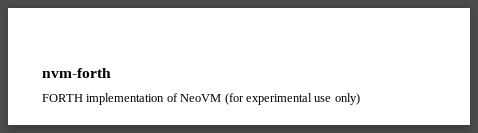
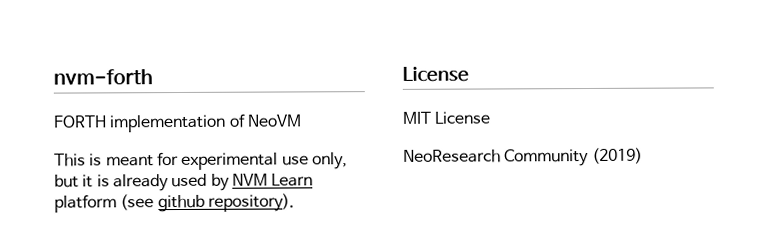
[224,93,360,105] (for experimental use only) -> [54,152,348,170] [54,173,314,192] [54,193,295,213] [402,66,469,82] [402,111,491,125] [403,147,643,167] // This is meant for experimental use only, but it is already used by NVM Learn platform (see github repository). // License // MIT License // NeoResearch Community (2019)

